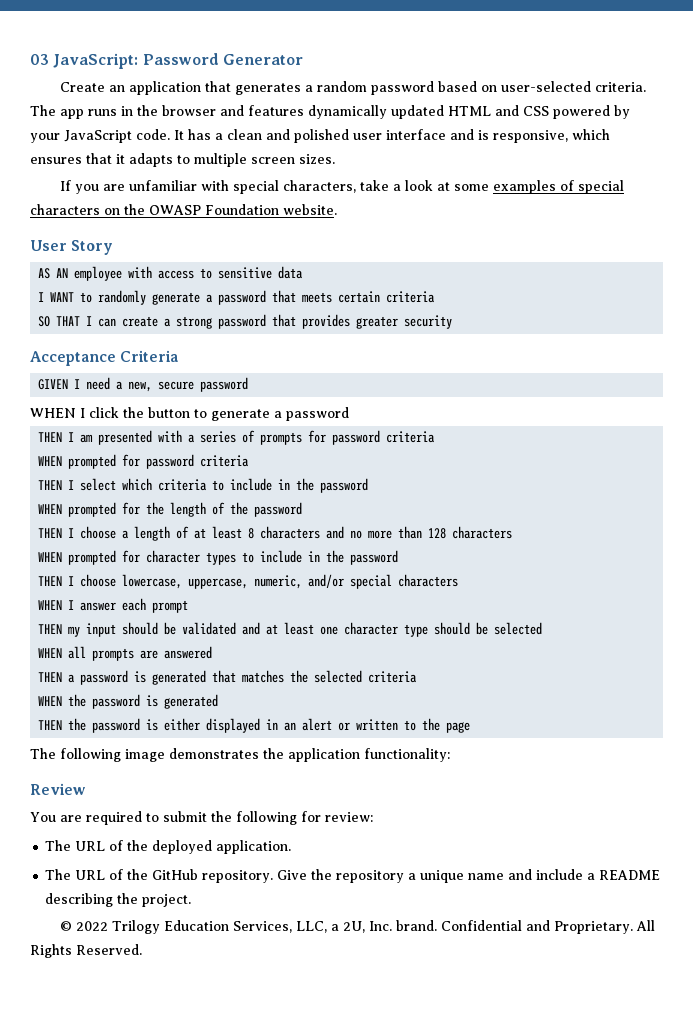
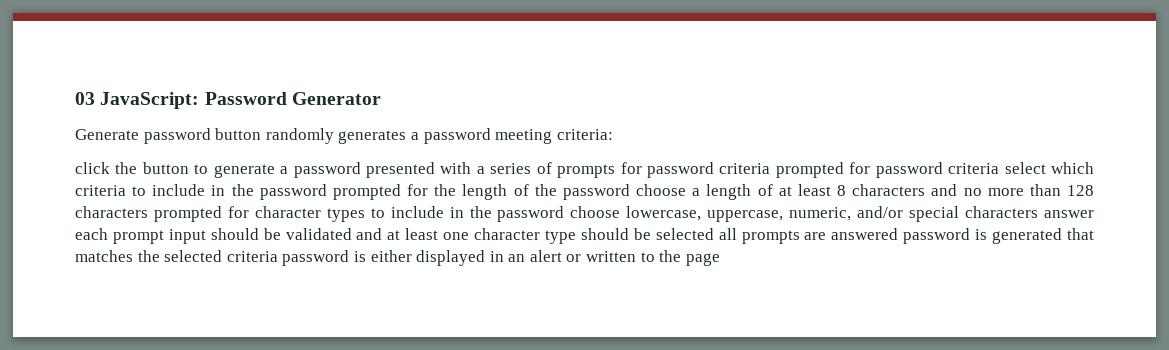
[60,81,647,95] [30,105,630,119] [30,129,610,143] [30,153,335,167] [60,180,625,194] [30,204,337,215] [30,240,114,255] [38,266,304,281] [38,290,436,305] [38,314,453,329] [30,350,179,366] [38,377,249,392] [30,408,85,418] Create an application that generates a random password based on user-selected criteria. The app runs in the browser and features dynamically updated HTML and CSS powered by your JavaScript code. It has a clean and polished user interface and is responsive, which ensures that it adapts to multiple screen sizes. // If you are unfamiliar with special characters, take a look at some examples of special characters on the OWASP Foundation website. // User Story // AS AN employee with access to sensitive data // I WANT to randomly generate a password that meets certain criteria // SO THAT I can create a strong password that provides greater security // Acceptance Criteria // GIVEN I need a new, secure password // WHEN I -> [75,128,613,144] Generate password button randomly generates a password meeting criteria: //
[38,432,94,443] // THEN I am -> (361, 170) none
[38,456,63,466] // WHEN -> (771, 168) none
[38,480,75,490] // THEN I -> (1000, 168) none
[38,504,63,514] // WHEN -> (327, 192) none
[38,528,75,538] // THEN I -> (630, 192) none
[38,552,63,562] // WHEN -> (148, 212) none
[38,576,75,586] // THEN I -> (565, 214) none
[38,600,75,610] // WHEN I -> (1039, 212) none
[38,624,81,637] // THEN my -> (164, 237) none
[38,648,63,658] // WHEN -> (714, 234) none
[38,672,76,683] // THEN a -> (899, 234) none
[38,694,219,709] [38,718,87,731] // WHEN the password is generated // THEN the -> (278, 256) none
[30,748,450,762] [30,783,85,795] [30,811,373,825] [45,840,292,854] [45,869,661,883] [45,893,192,907] [60,920,656,934] [30,944,142,958] // The following image demonstrates the application functionality: // Review // You are required to submit the following for review: // The URL of the deployed application. // The URL of the GitHub repository. Give the repository a unique name and include a README describing the project. // © 2022 Trilogy Education Services, LLC, a 2U, Inc. brand. Confidential and Proprietary. All Rights Reserved. -> (720, 259) none

